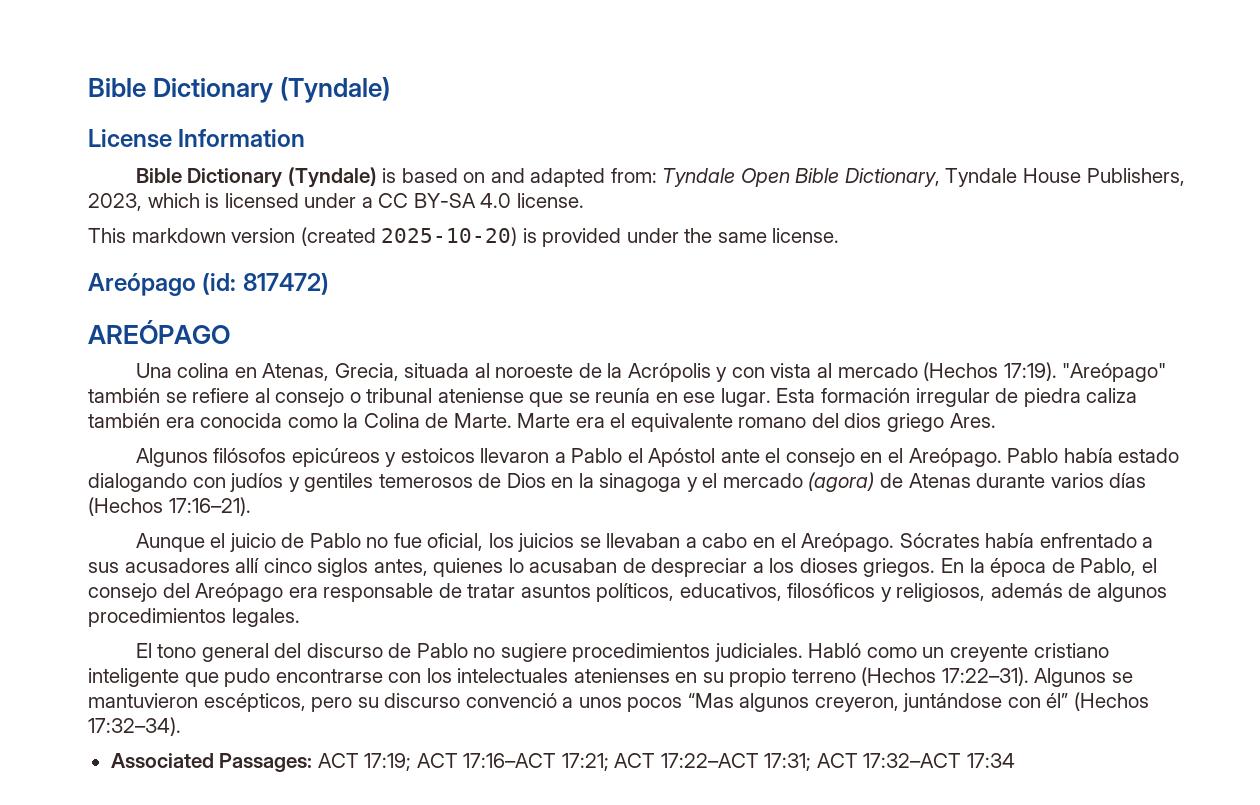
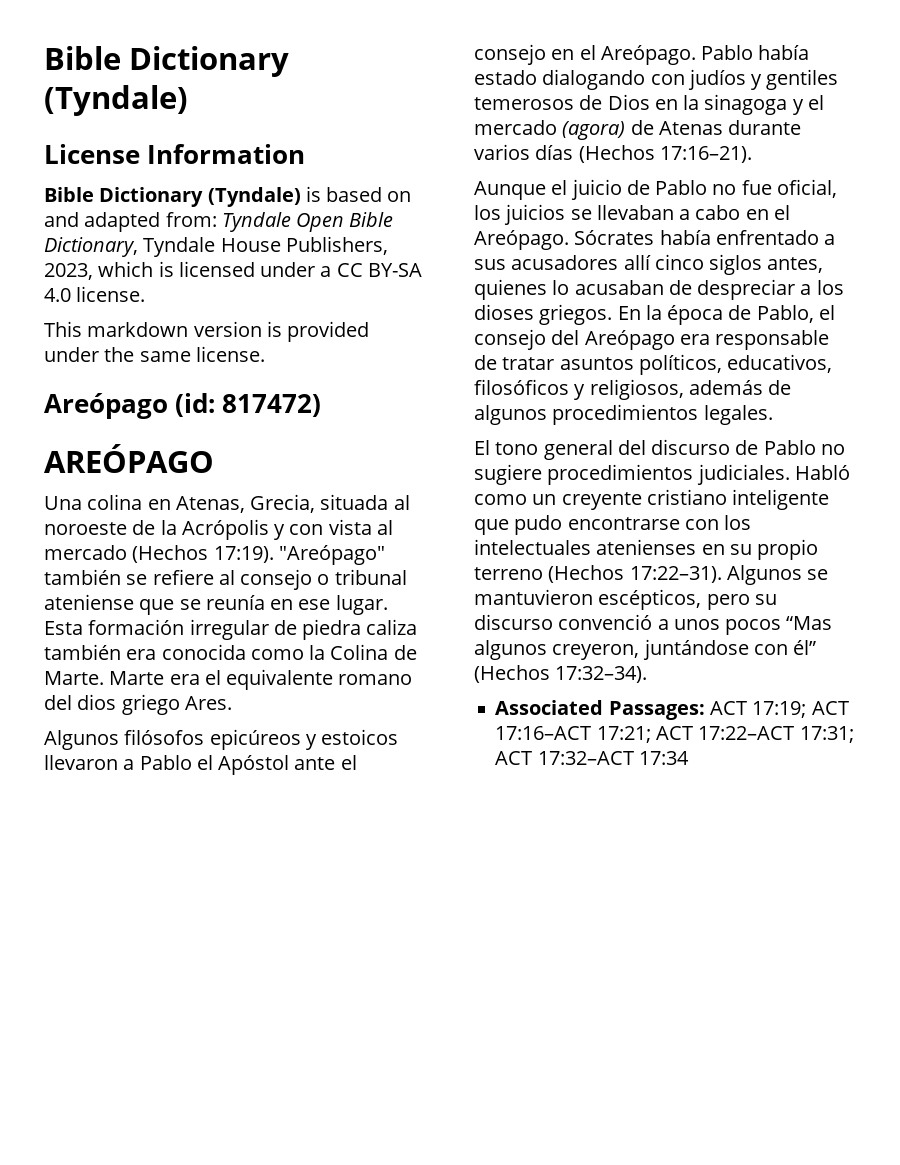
[300,227,518,246] (created 2025-10-20) -> (262, 329) none

